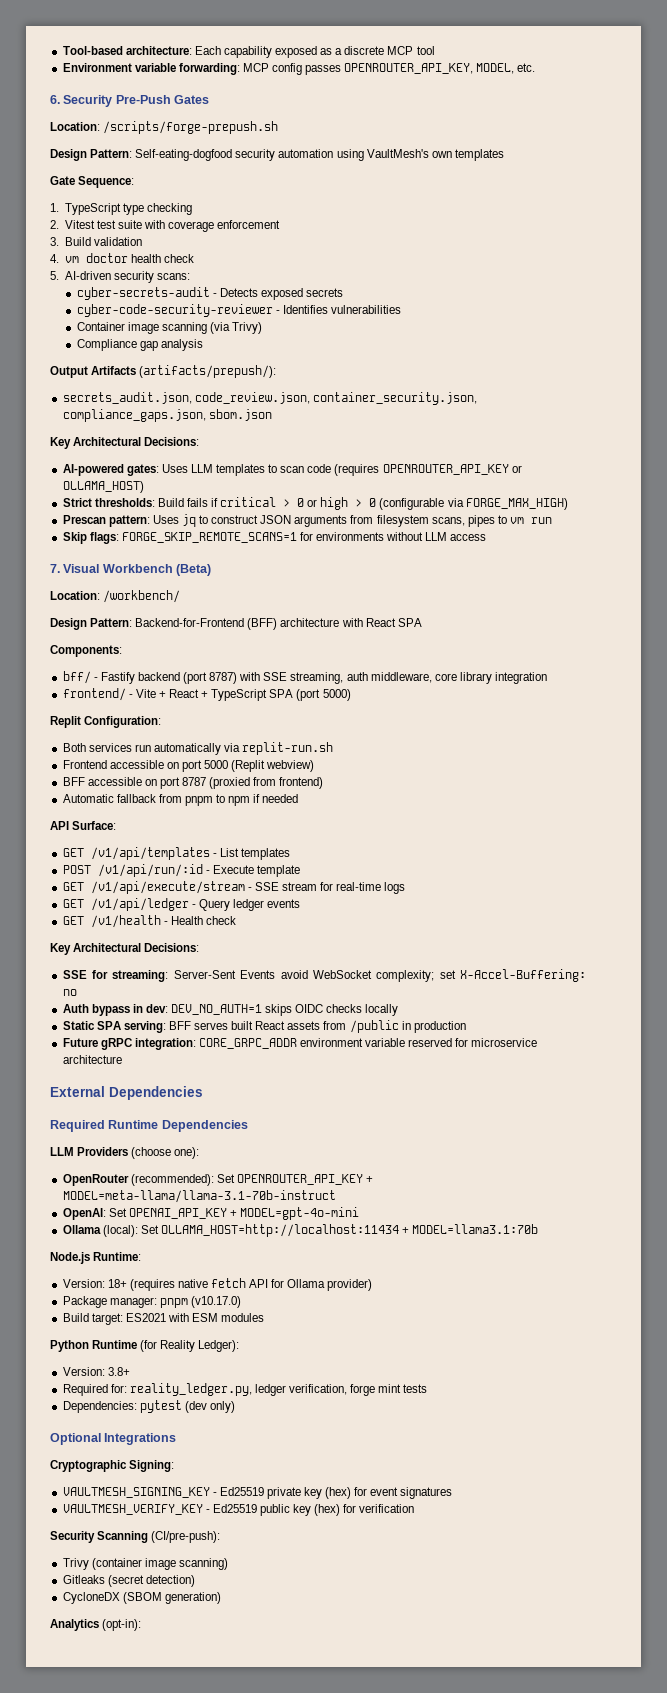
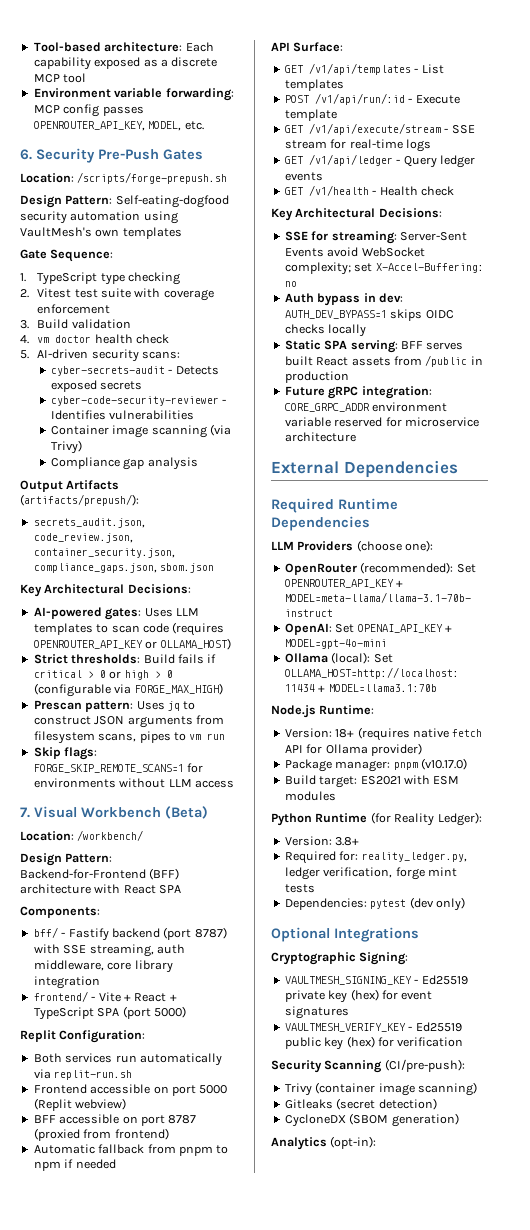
[171,1004,263,1015] DEV_NO_AUTH=1 -> [284,310,387,319] AUTH_DEV_BYPASS=1

